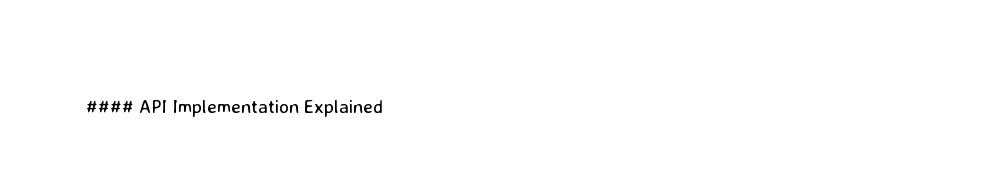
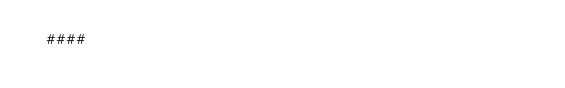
[139,100,384,117] API Implementation Explained -> (86, 39) none

